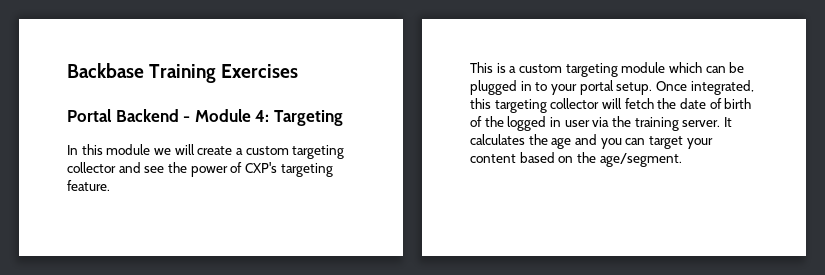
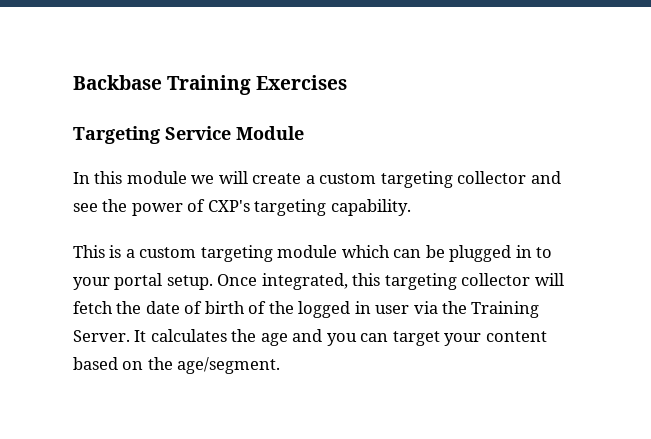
[67,109,191,122] Portal Backend - -> [73,126,231,144] Targeting Service
[255,110,343,126] 4: Targeting -> (304, 133) none
[67,180,110,191] feature. -> [330,199,411,216] capability.
[634,117,721,131] training server. -> [471,301,540,318] [73,330,130,342] Training Server.

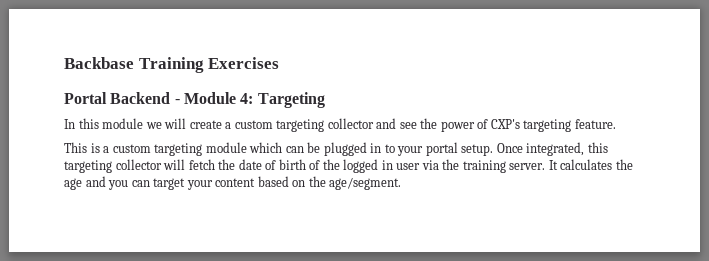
(348, 82) none -> [64,92,254,104] Portal Backend - Module 4:
[165,126,304,140] Service Module -> (325, 100) none
[330,199,411,216] capability. -> [574,119,616,129] feature.
[471,301,540,318] [73,330,130,342] Training Server. -> [462,160,546,173] training server.

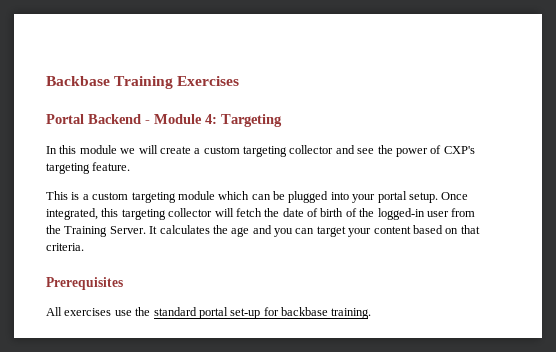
[370,143,395,153] in to -> [330,192,349,200] into
[343,159,546,173] logged in user via the training server. -> [377,208,476,220] [46,225,146,237] logged-in user from the Training Server.
[308,176,402,190] the age/segment. -> [460,225,480,234] [46,243,84,251] [46,277,123,290] [46,307,372,319] that criteria. // Prerequisites // All exercises use the standard portal set-up for backbase training.

